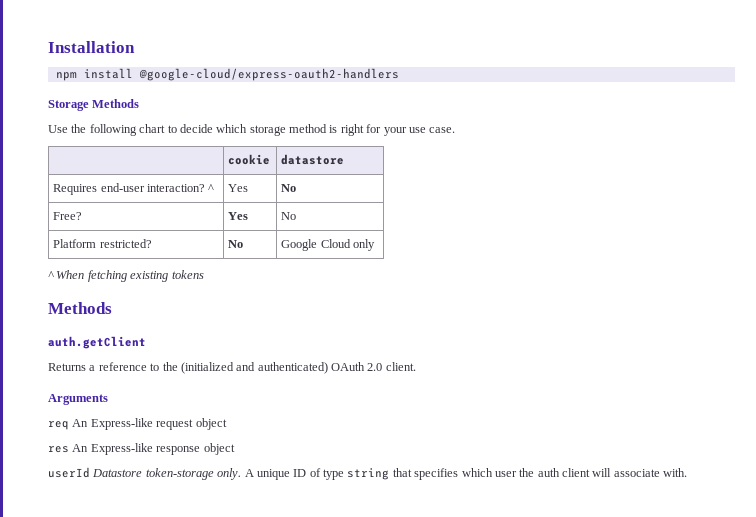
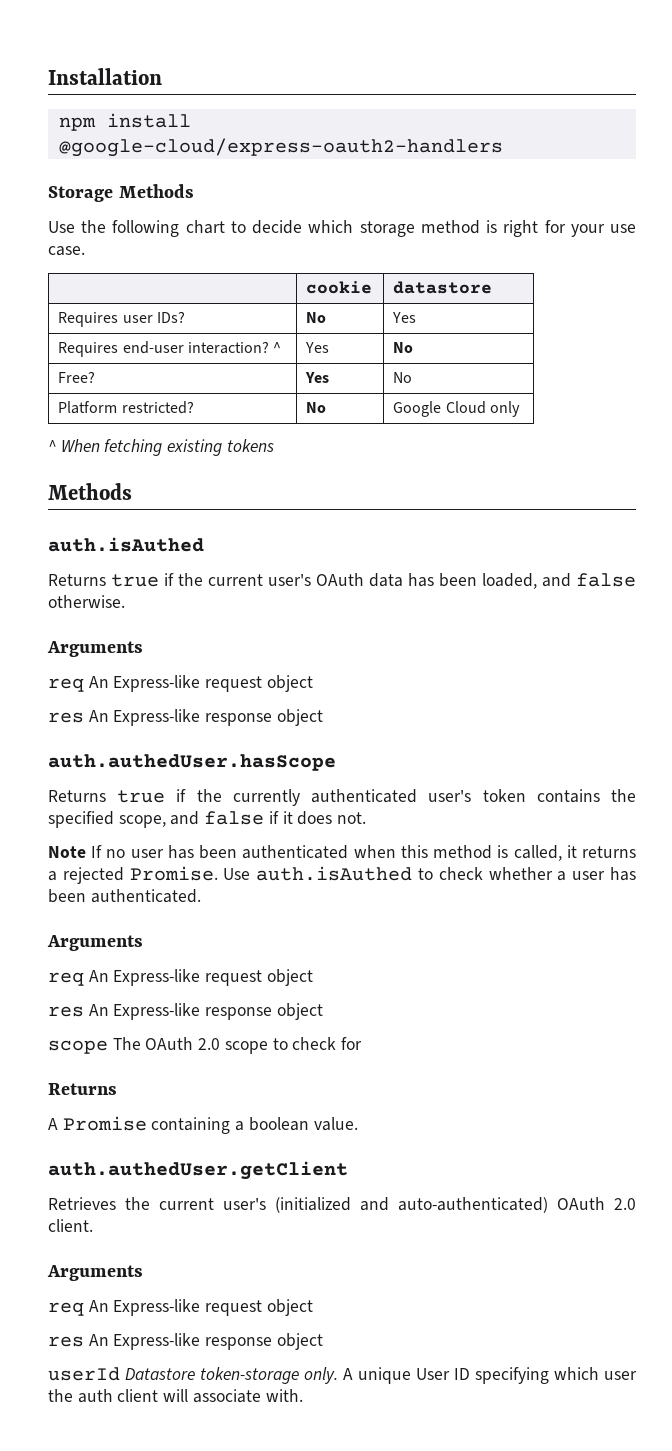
(345, 159) none -> [58,311,185,327] [306,312,327,323] [392,312,417,323] // Requires user IDs? | No | Yes
[48,336,146,349] [48,362,178,371] auth.getClient // Returns a reference to the -> [48,537,204,552] [48,573,636,589] [48,595,125,608] [47,641,143,657] [48,675,313,692] [48,709,323,726] [48,754,336,771] [48,789,636,806] [48,811,367,828] [48,845,637,861] [48,866,636,884] [48,889,201,903] [47,935,143,951] [48,969,313,986] [48,1003,323,1020] [48,1037,363,1054] [48,1083,117,1095] [48,1116,358,1134] [48,1161,348,1180] [48,1197,266,1210] auth.isAuthed // Returns true if the current user's OAuth data has been loaded, and false otherwise. // Arguments // req An Express-like request object // res An Express-like response object // auth.authedUser.hasScope // Returns true if the currently authenticated user's token contains the specified scope, and false if it does not. // Note If no user has been authenticated when this method is called, it returns a rejected Promise. Use auth.isAuthed to check whether a user has been authenticated. // Arguments // req An Express-like request object // res An Express-like response object // scope The OAuth 2.0 scope to check for // Returns // A Promise containing a boolean value. // auth.authedUser.getClient // Retrieves the current user's
[257,362,328,374] authenticated) -> [398,1197,548,1213] auto-authenticated)
[293,468,459,480] ID of type string that specifies -> [416,1367,549,1384] User ID specifying

